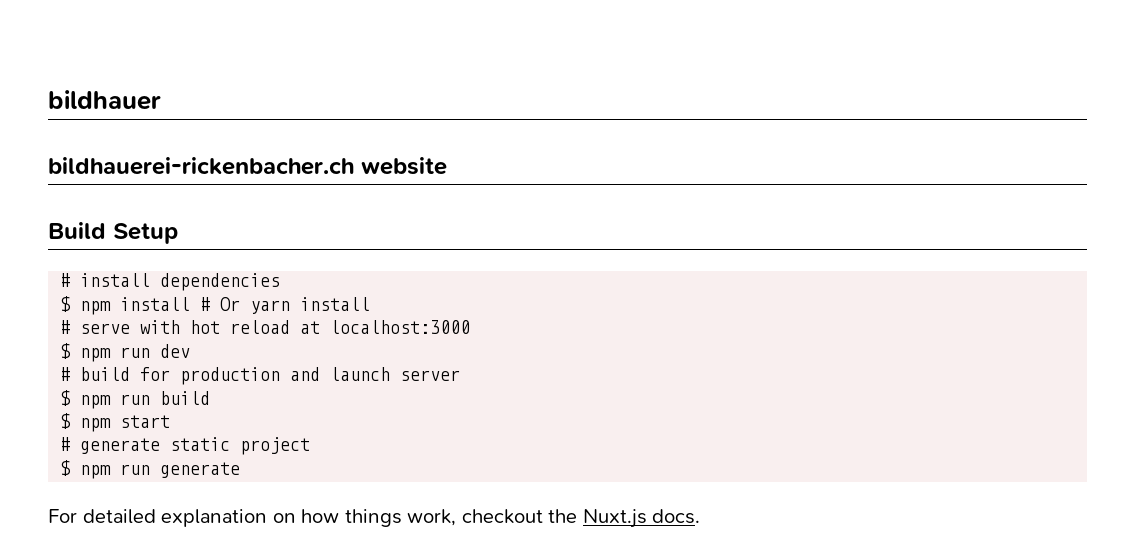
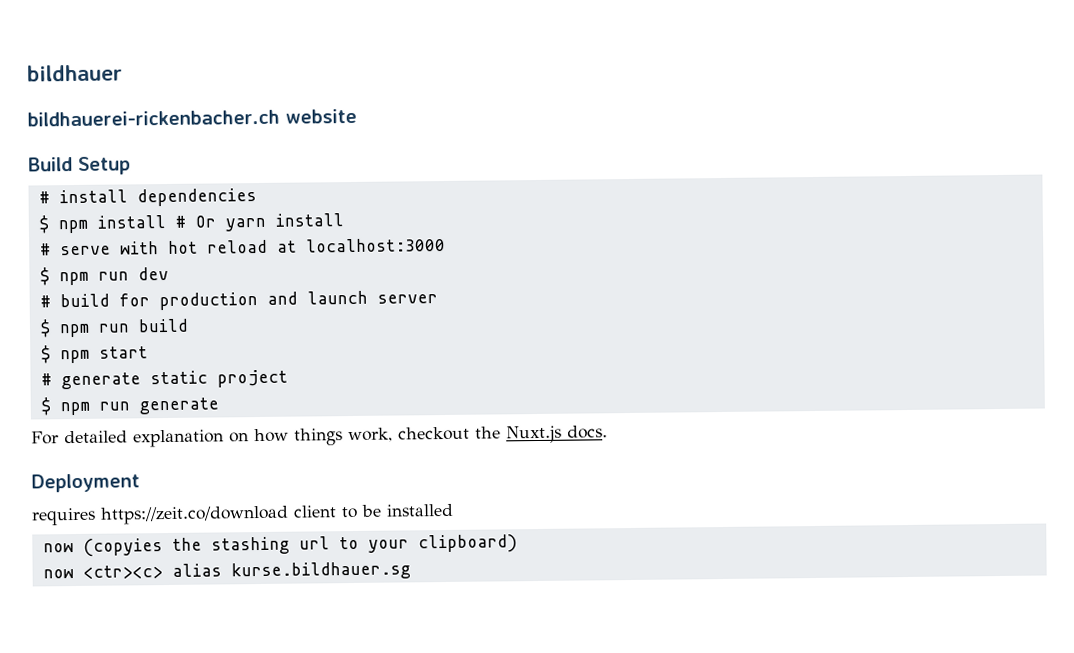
(701, 516) none -> [31,473,140,493] [31,503,454,526] [42,534,518,557] [42,561,411,581] // Deployment // requires https://zeit.co/download client to be installed // now (copyies the stashing url to your clipboard) // now <ctr><c> alias kurse.bildhauer.sg

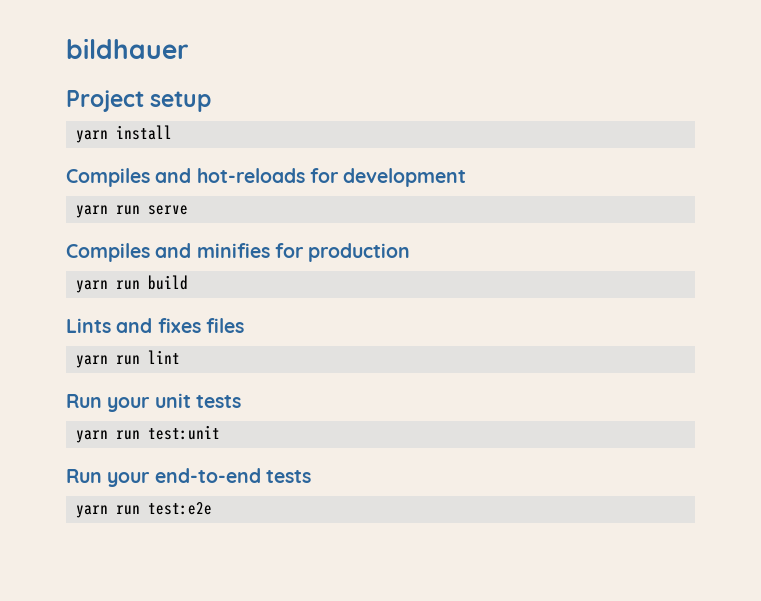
[27,108,357,127] [28,156,131,175] [38,188,257,207] [38,213,344,234] [39,237,446,256] [39,266,169,286] [39,290,438,311] [39,318,189,338] [40,345,148,364] [40,369,288,390] [40,397,219,416] [31,425,608,448] [31,473,140,493] [31,503,454,526] [42,534,518,557] [42,561,411,581] bildhauerei-rickenbacher.ch website // Build Setup // # install dependencies // $ npm install # Or yarn install // # serve with hot reload at localhost:3000 // $ npm run dev // # build for production and launch server // $ npm run build // $ npm start // # generate static project // $ npm run generate // For detailed explanation on how things work, checkout the Nuxt.js docs. // Deployment // requires https://zeit.co/download client to be installed // now (copyies the stashing url to your clipboard) // now <ctr><c> alias kurse.bildhauer.sg -> [66,90,212,112] [76,125,173,143] [66,168,467,187] [76,205,189,218] [66,243,411,262] [76,275,189,293] [66,318,244,333] [76,350,181,368] [66,393,241,412] [76,425,221,443] [66,468,311,487] [76,502,213,518] Project setup // yarn install // Compiles and hot-reloads for development // yarn run serve // Compiles and minifies for production // yarn run build // Lints and fixes files // yarn run lint // Run your unit tests // yarn run test:unit // Run your end-to-end tests // yarn run test:e2e

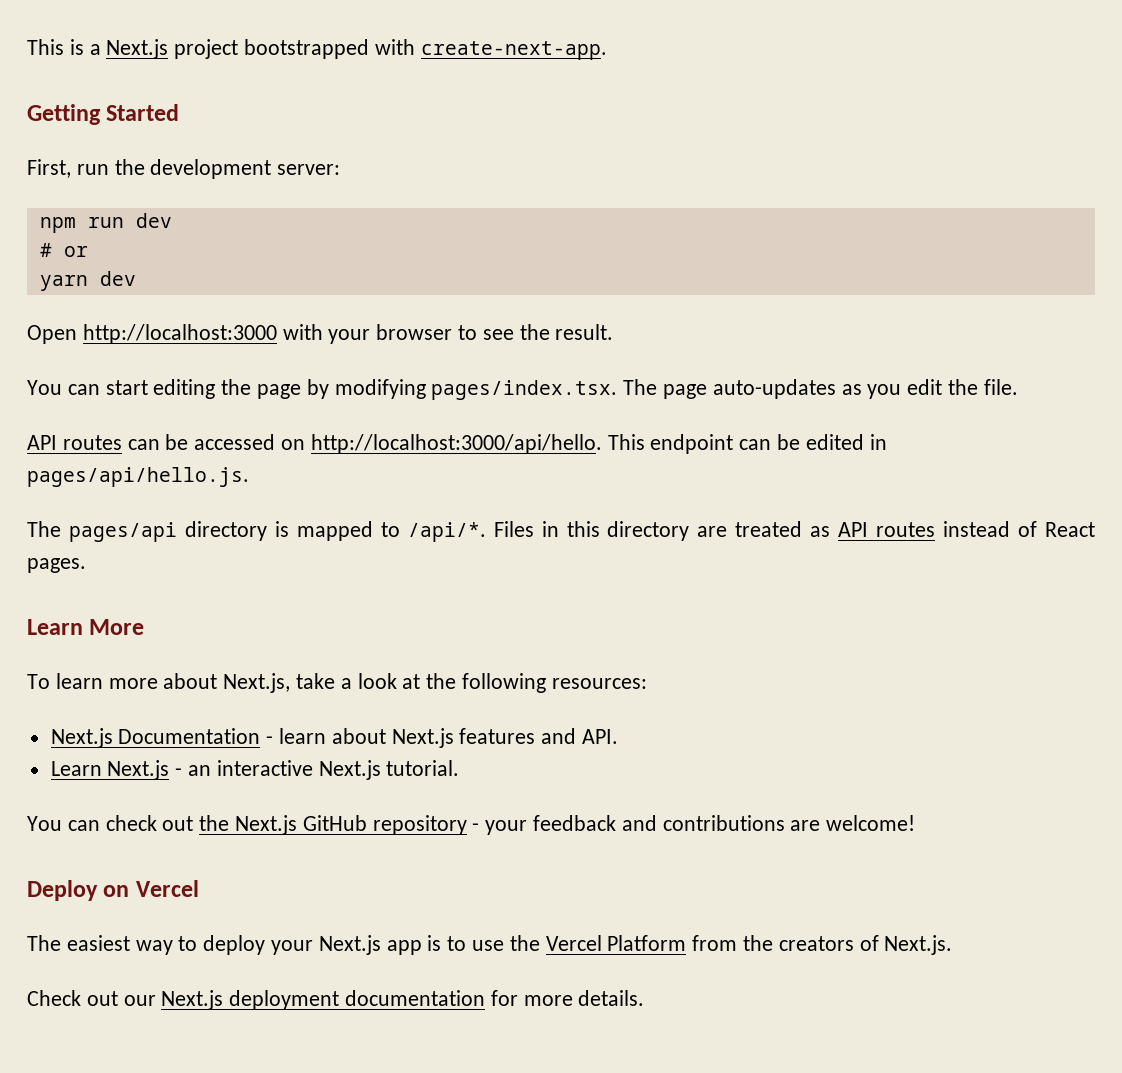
[66,38,189,59] [66,90,212,112] [76,125,173,143] [66,168,467,187] [76,205,189,218] [66,243,411,262] [76,275,189,293] [66,318,244,333] [76,350,181,368] [66,393,241,412] [76,425,221,443] [66,468,311,487] [76,502,213,518] bildhauer // Project setup // yarn install // Compiles and hot-reloads for development // yarn run serve // Compiles and minifies for production // yarn run build // Lints and fixes files // yarn run lint // Run your unit tests // yarn run test:unit // Run your end-to-end tests // yarn run test:e2e -> [27,39,607,60] [27,104,180,125] [27,159,341,179] [39,213,172,233] [39,243,88,257] [39,271,136,291] [27,324,614,344] [27,379,1018,400] [27,434,887,454] [27,467,249,487] [27,521,1096,542] [27,558,86,573] [27,619,145,635] [27,673,647,693] [50,728,619,748] [50,760,460,780] [27,815,916,835] [27,880,199,901] [27,935,953,955] [27,990,645,1010] This is a Next.js project bootstrapped with create-next-app. // Getting Started // First, run the development server: // npm run dev // # or // yarn dev // Open http://localhost:3000 with your browser to see the result. // You can start editing the page by modifying pages/index.tsx. The page auto-updates as you edit the file. // API routes can be accessed on http://localhost:3000/api/hello. This endpoint can be edited in pages/api/hello.js. // The pages/api directory is mapped to /api/*. Files in this directory are treated as API routes instead of React pages. // Learn More // To learn more about Next.js, take a look at the following resources: // Next.js Documentation - learn about Next.js features and API. // Learn Next.js - an interactive Next.js tutorial. // You can check out the Next.js GitHub repository - your feedback and contributions are welcome! // Deploy on Vercel // The easiest way to deploy your Next.js app is to use the Vercel Platform from the creators of Next.js. // Check out our Next.js deployment documentation for more details.

